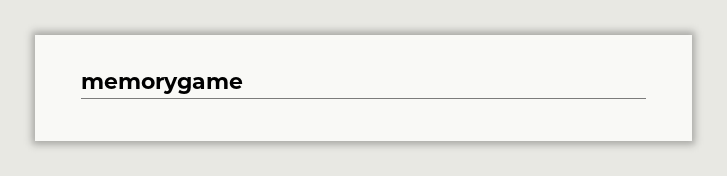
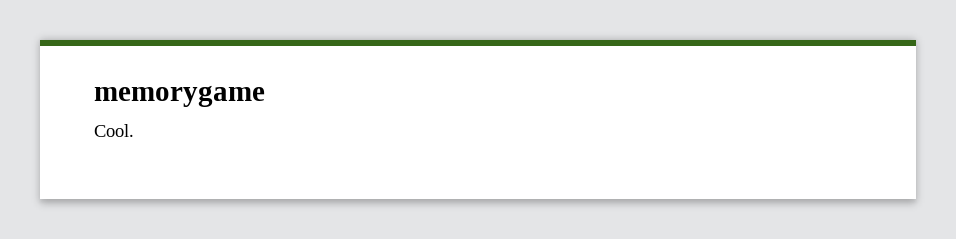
(243, 85) none -> [94,124,134,137] // Cool.

